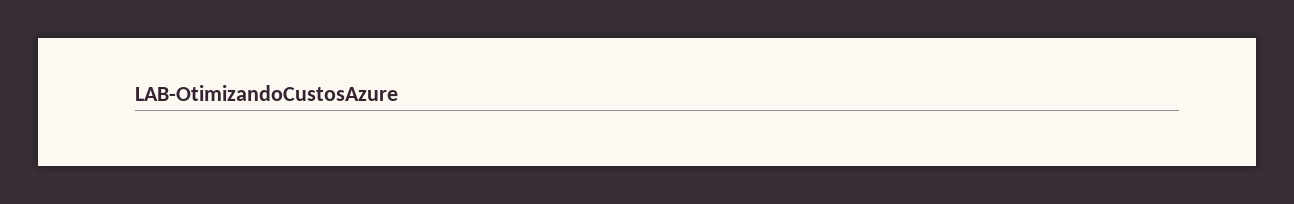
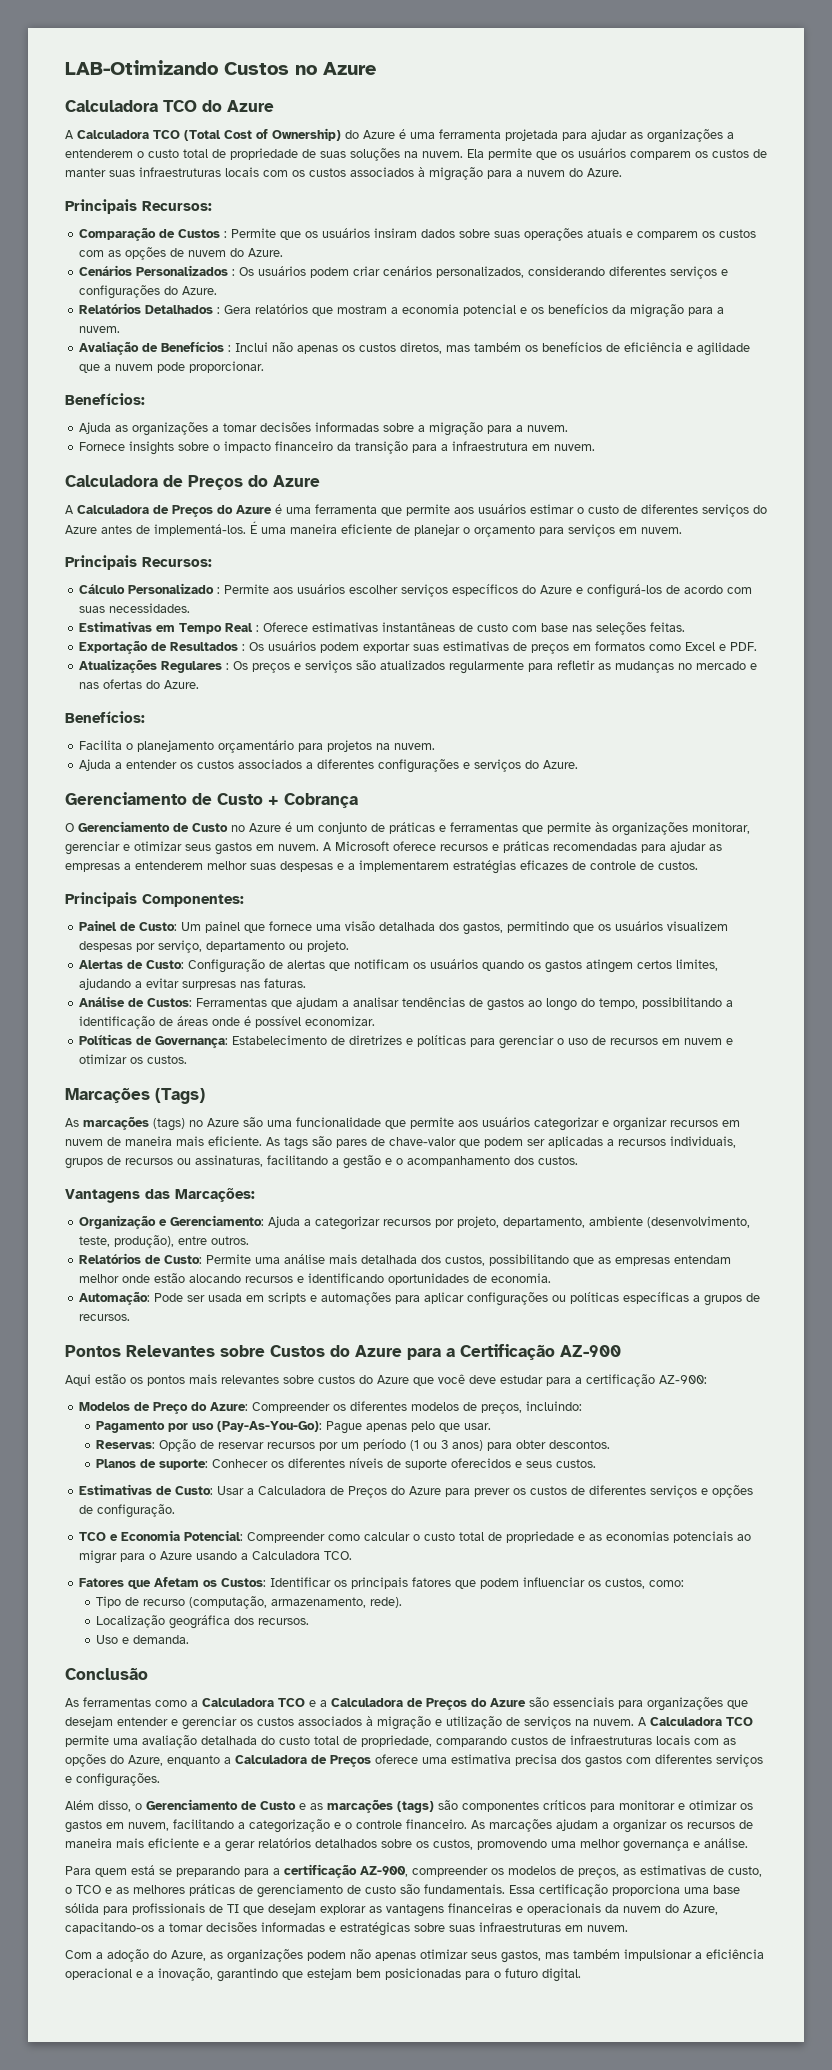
[135,85,398,101] LAB-OtimizandoCustosAzure -> [65,60,376,75] [65,100,274,112] [65,128,734,143] [65,148,767,161] [65,167,622,181] [65,199,212,214] [78,228,756,241] [78,247,283,260] [78,265,728,279] [78,285,217,299] [78,303,724,318] [78,326,120,333] [78,341,750,356] [78,361,264,373] [65,393,145,405] [78,422,568,436] [78,441,595,455] [65,475,320,490] [65,504,767,517] [65,521,682,537] [65,555,212,570] [78,583,752,598] [78,603,190,613] [78,621,685,635] [78,641,757,654] [78,659,757,674] [78,679,199,689] [65,711,145,723] [78,740,435,753] [78,759,578,773] [65,792,358,808] [65,821,750,836] [65,841,722,855] [65,860,698,874] [65,892,244,907] [78,920,728,935] [78,940,349,953] [78,959,718,973] [78,978,306,990] [78,996,733,1011] [78,1016,375,1029] [78,1034,733,1049] [78,1054,187,1064] [65,1087,205,1104] [65,1117,740,1131] [65,1136,736,1150] [65,1155,578,1169] [65,1188,255,1203] [78,1215,750,1230] [78,1235,249,1248] [78,1253,731,1266] [78,1273,551,1285] [78,1292,760,1306] [78,1314,130,1321] [65,1344,621,1360] [65,1374,707,1387] [78,1401,582,1414] [95,1421,491,1434] [95,1439,610,1452] [95,1458,596,1470] [78,1484,753,1498] [78,1504,175,1518] [78,1530,751,1543] [78,1550,352,1564] [78,1577,684,1589] [95,1596,402,1609] [95,1615,309,1629] [95,1635,189,1644] [65,1667,148,1680] [65,1697,748,1711] [65,1716,753,1730] [65,1735,736,1748] [65,1754,763,1768] [65,1773,160,1787] [65,1799,753,1813] [65,1819,753,1833] [65,1838,748,1852] [65,1864,762,1878] [65,1884,740,1898] [65,1903,718,1917] [65,1922,628,1936] [65,1949,764,1963] [65,1968,581,1982] LAB-Otimizando Custos no Azure // Calculadora TCO do Azure // A Calculadora TCO (Total Cost of Ownership) do Azure é uma ferramenta projetada para ajudar as organizações a entenderem o custo total de propriedade de suas soluções na nuvem. Ela permite que os usuários comparem os custos de manter suas infraestruturas locais com os custos associados à migração para a nuvem do Azure. // Principais Recursos: // Comparação de Custos : Permite que os usuários insiram dados sobre suas operações atuais e comparem os custos com as opções de nuvem do Azure. // Cenários Personalizados : Os usuários podem criar cenários personalizados, considerando diferentes serviços e configurações do Azure. // Relatórios Detalhados : Gera relatórios que mostram a economia potencial e os benefícios da migração para a nuvem. // Avaliação de Benefícios : Inclui não apenas os custos diretos, mas também os benefícios de eficiência e agilidade que a nuvem pode proporcionar. // Benefícios: // Ajuda as organizações a tomar decisões informadas sobre a migração para a nuvem. // Fornece insights sobre o impacto financeiro da transição para a infraestrutura em nuvem. // Calculadora de Preços do Azure // A Calculadora de Preços do Azure é uma ferramenta que permite aos usuários estimar o custo de diferentes serviços do Azure antes de implementá-los. É uma maneira eficiente de planejar o orçamento para serviços em nuvem. // Principais Recursos: // Cálculo Personalizado : Permite aos usuários escolher serviços específicos do Azure e configurá-los de acordo com suas necessidades. // Estimativas em Tempo Real : Oferece estimativas instantâneas de custo com base nas seleções feitas. // Exportação de Resultados : Os usuários podem exportar suas estimativas de preços em formatos como Excel e PDF. // Atualizações Regulares : Os preços e serviços são atualizados regularmente para refletir as mudanças no mercado e nas ofertas do Azure. // Benefícios: // Facilita o planejamento orçamentário para projetos na nuvem. // Ajuda a entender os custos associados a diferentes configurações e serviços do Azure. // Gerenciamento de Custo + Cobrança // O Gerenciamento de Custo no Azure é um conjunto de práticas e ferramentas que permite às organizações monitorar, gerenciar e otimizar seus gastos em nuvem. A Microsoft oferece recursos e práticas recomendadas para ajudar as empresas a entenderem melhor suas despesas e a implementarem estratégias eficazes de controle de custos. // Principais Componentes: // Painel de Custo: Um painel que fornece uma visão detalhada dos gastos, permitindo que os usuários visualizem despesas por serviço, departamento ou projeto. // Alertas de Custo: Configuração de alertas que notificam os usuários quando os gastos atingem certos limites, ajudando a evitar surpresas nas faturas. // Análise de Custos: Ferramentas que ajudam a analisar tendências de gastos ao longo do tempo, possibilitando a identificação de áreas onde é possível economizar. // Políticas de Governança: Estabelecimento de diretrizes e políticas para gerenciar o uso de recursos em nuvem e otimizar os custos. // Marcações (Tags) // As marcações (tags) no Azure são uma funcionalidade que permite aos usuários categorizar e organizar recursos em nuvem de maneira mais eficiente. As tags são pares de chave-valor que podem ser aplicadas a recursos individuais, grupos de recursos ou assinaturas, facilitando a gestão e o acompanhamento dos custos. // Vantagens das Marcações: // Organização e Gerenciamento: Ajuda a categorizar recursos por projeto, departamento, ambiente (desenvolvimento, teste, produção), entre outros. // Relatórios de Custo: Permite uma análise mais detalhada dos custos, possibilitando que as empresas entendam melhor onde estão alocando recursos e identificando oportunidades de economia. // Automação: Pode ser usada em scripts e automações para aplicar configurações ou políticas específicas a grupos de recursos. // Pontos Relevantes sobre Custos do Azure para a Certificação AZ-900 // Aqui estão os pontos mais relevantes sobre custos do Azure que você deve estudar para a certificação AZ-900: // Modelos de Preço do Azure: Compreender os diferentes modelos de preços, incluindo: // Pagamento por uso (Pay-As-You-Go): Pague apenas pelo que usar. // Reservas: Opção de reservar recursos por um período (1 ou 3 anos) para obter descontos. // Planos de suporte: Conhecer os diferentes níveis de suporte oferecidos e seus custos. // Estimativas de Custo: Usar a Calculadora de Preços do Azure para prever os custos de diferentes serviços e opções de configuração. // TCO e Economia Potencial: Compreender como calcular o custo total de propriedade e as economias potenciais ao migrar para o Azure usando a Calculadora TCO. // Fatores que Afetam os Custos: Identificar os principais fatores que podem influenciar os custos, como: // Tipo de recurso (computação, armazenamento, rede). // Localização geográfica dos recursos. // Uso e demanda. // Conclusão // As ferramentas como a Calculadora TCO e a Calculadora de Preços do Azure são essenciais para organizações que desejam entender e gerenciar os custos associados à migração e utilização de serviços na nuvem. A Calculadora TCO permite uma avaliação detalhada do custo total de propriedade, comparando custos de infraestruturas locais com as opções do Azure, enquanto a Calculadora de Preços oferece uma estimativa precisa dos gastos com diferentes serviços e configurações. // Além disso, o Gerenciamento de Custo e as marcações (tags) são componentes críticos para monitorar e otimizar os gastos em nuvem, facilitando a categorização e o controle financeiro. As marcações ajudam a organizar os recursos de maneira mais eficiente e a gerar relatórios detalhados sobre os custos, promovendo uma melhor governança e análise. // Para quem está se preparando para a certificação AZ-900, compreender os modelos de preços, as estimativas de custo, o TCO e as melhores práticas de gerenciamento de custo são fundamentais. Essa certificação proporciona uma base sólida para profissionais de TI que desejam explorar as vantagens financeiras e operacionais da nuvem do Azure, capacitando-os a tomar decisões informadas e estratégicas sobre suas infraestruturas em nuvem. // Com a adoção do Azure, as organizações podem não apenas otimizar seus gastos, mas também impulsionar a eficiência operacional e a inovação, garantindo que estejam bem posicionadas para o futuro digital.

